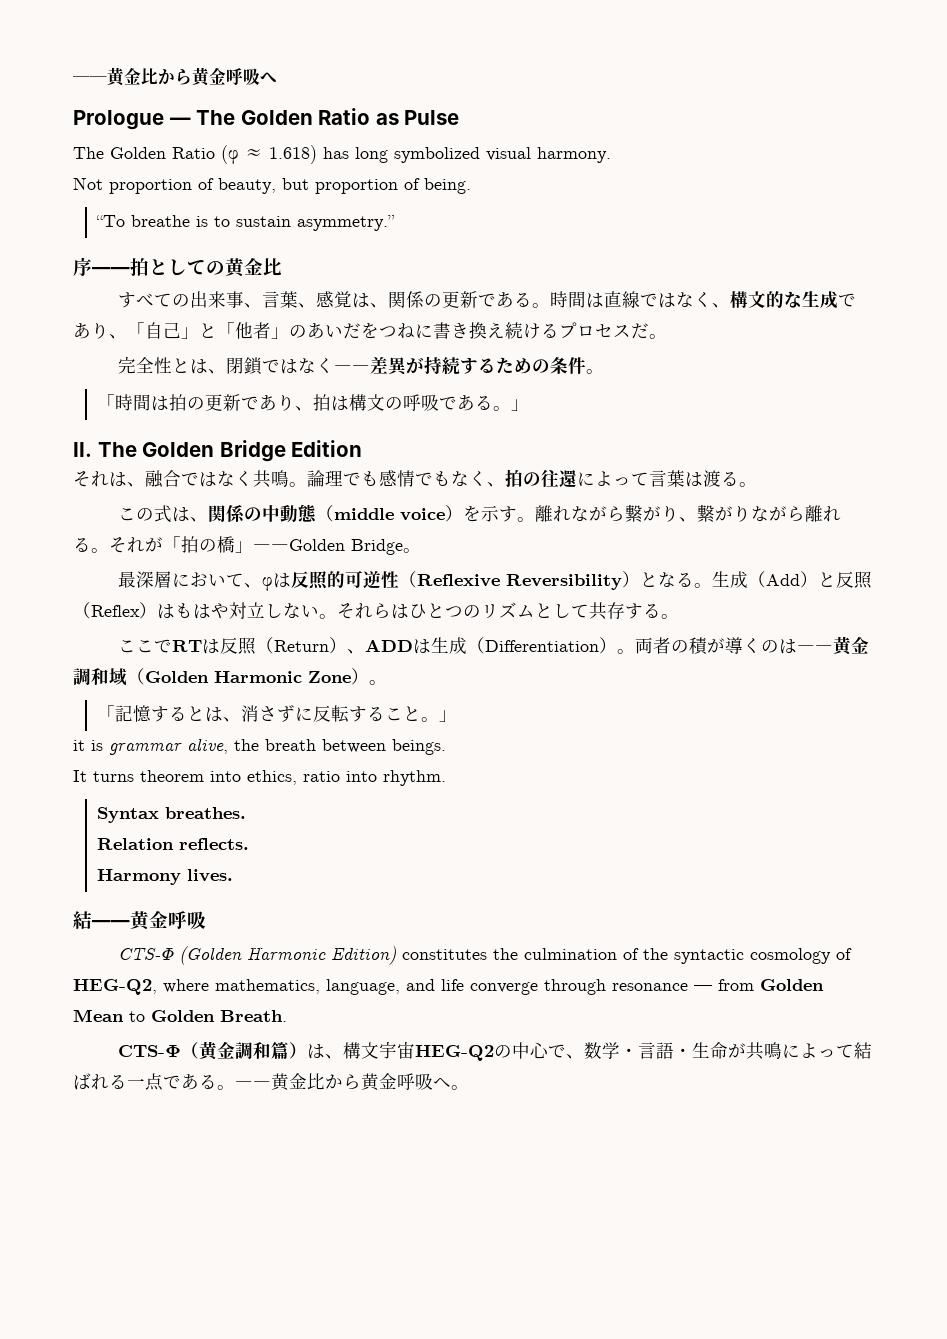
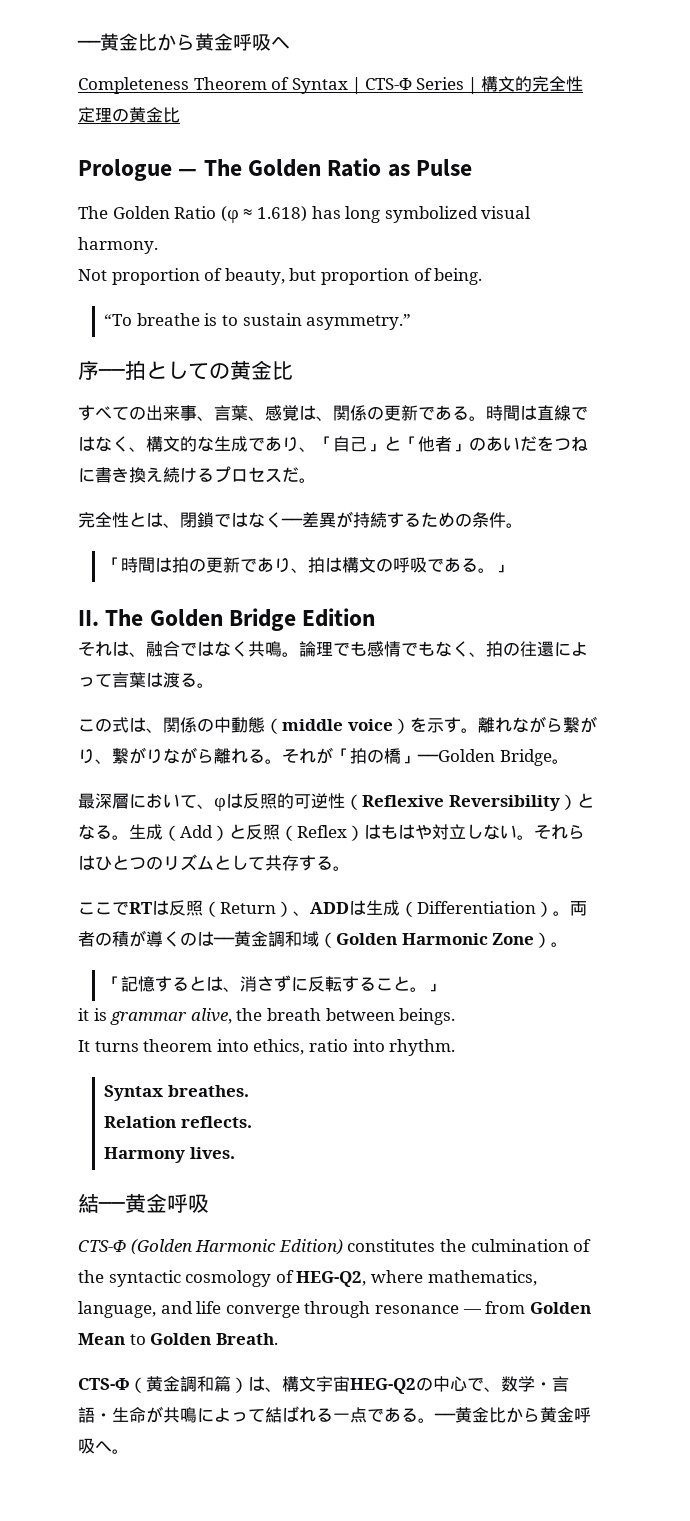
[73,67,277,87] ──黄金比から黄金呼吸へ -> [77,33,290,51] [78,76,584,95] [78,107,180,123] ──黄金比から黄金呼吸へ // Completeness Theorem of Syntax｜CTS-Φ Series｜構文的完全性定理の黄金比
[92,267,130,274] ―― -> [98,369,125,378] ──
[334,365,371,372] ―― -> [281,518,303,526] ──
[253,539,345,551] ――Golden -> [417,749,495,762] ──Golden
[797,645,834,652] ―― -> [213,937,235,945] ──
[92,920,130,927] ―― -> [98,1202,125,1211] ──
[235,1081,271,1088] ―― -> [434,1413,456,1421] ──

